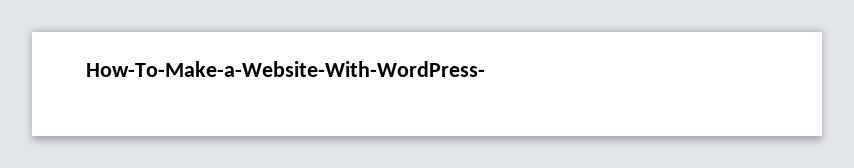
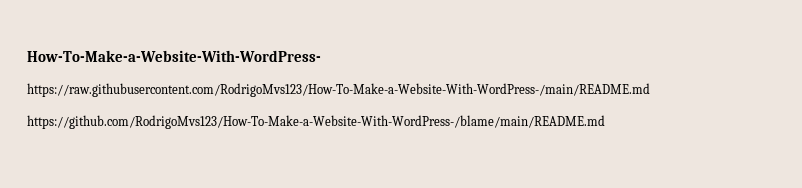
(485, 69) none -> [27,83,650,97] [27,115,605,129] // https://raw.githubusercontent.com/RodrigoMvs123/How-To-Make-a-Website-With-WordPress-/main/README.md // https://github.com/RodrigoMvs123/How-To-Make-a-Website-With-WordPress-/blame/main/README.md

